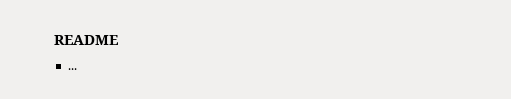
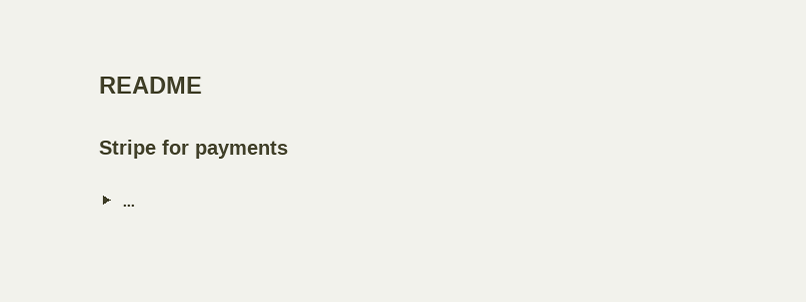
(118, 40) none -> [98,139,289,159] // Stripe for payments

